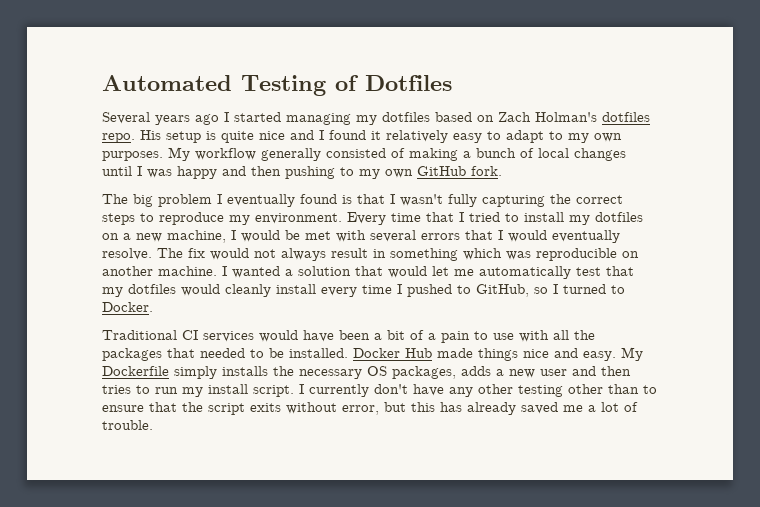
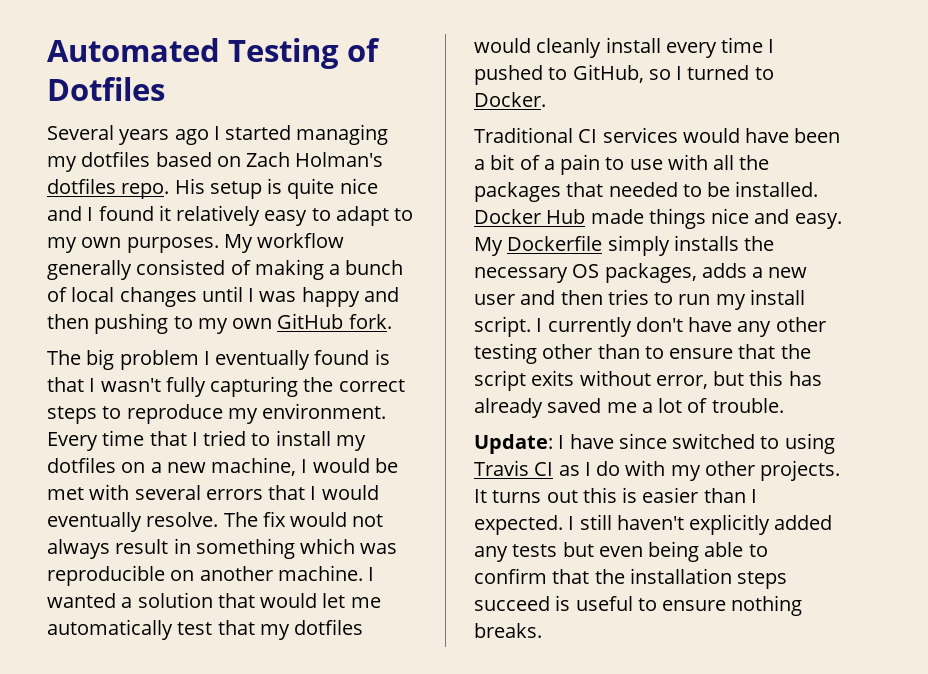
(153, 425) none -> [474,433,835,454] [474,460,841,481] [474,487,757,503] [474,514,833,535] [474,541,768,562] [474,568,788,589] [474,595,803,616] [474,623,542,638] // Update: I have since switched to using Travis CI as I do with my other projects. It turns out this is easier than I expected. I still haven't explicitly added any tests but even being able to confirm that the installation steps succeed is useful to ensure nothing breaks.

